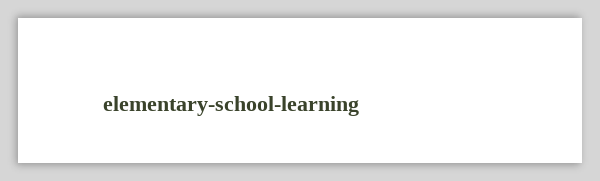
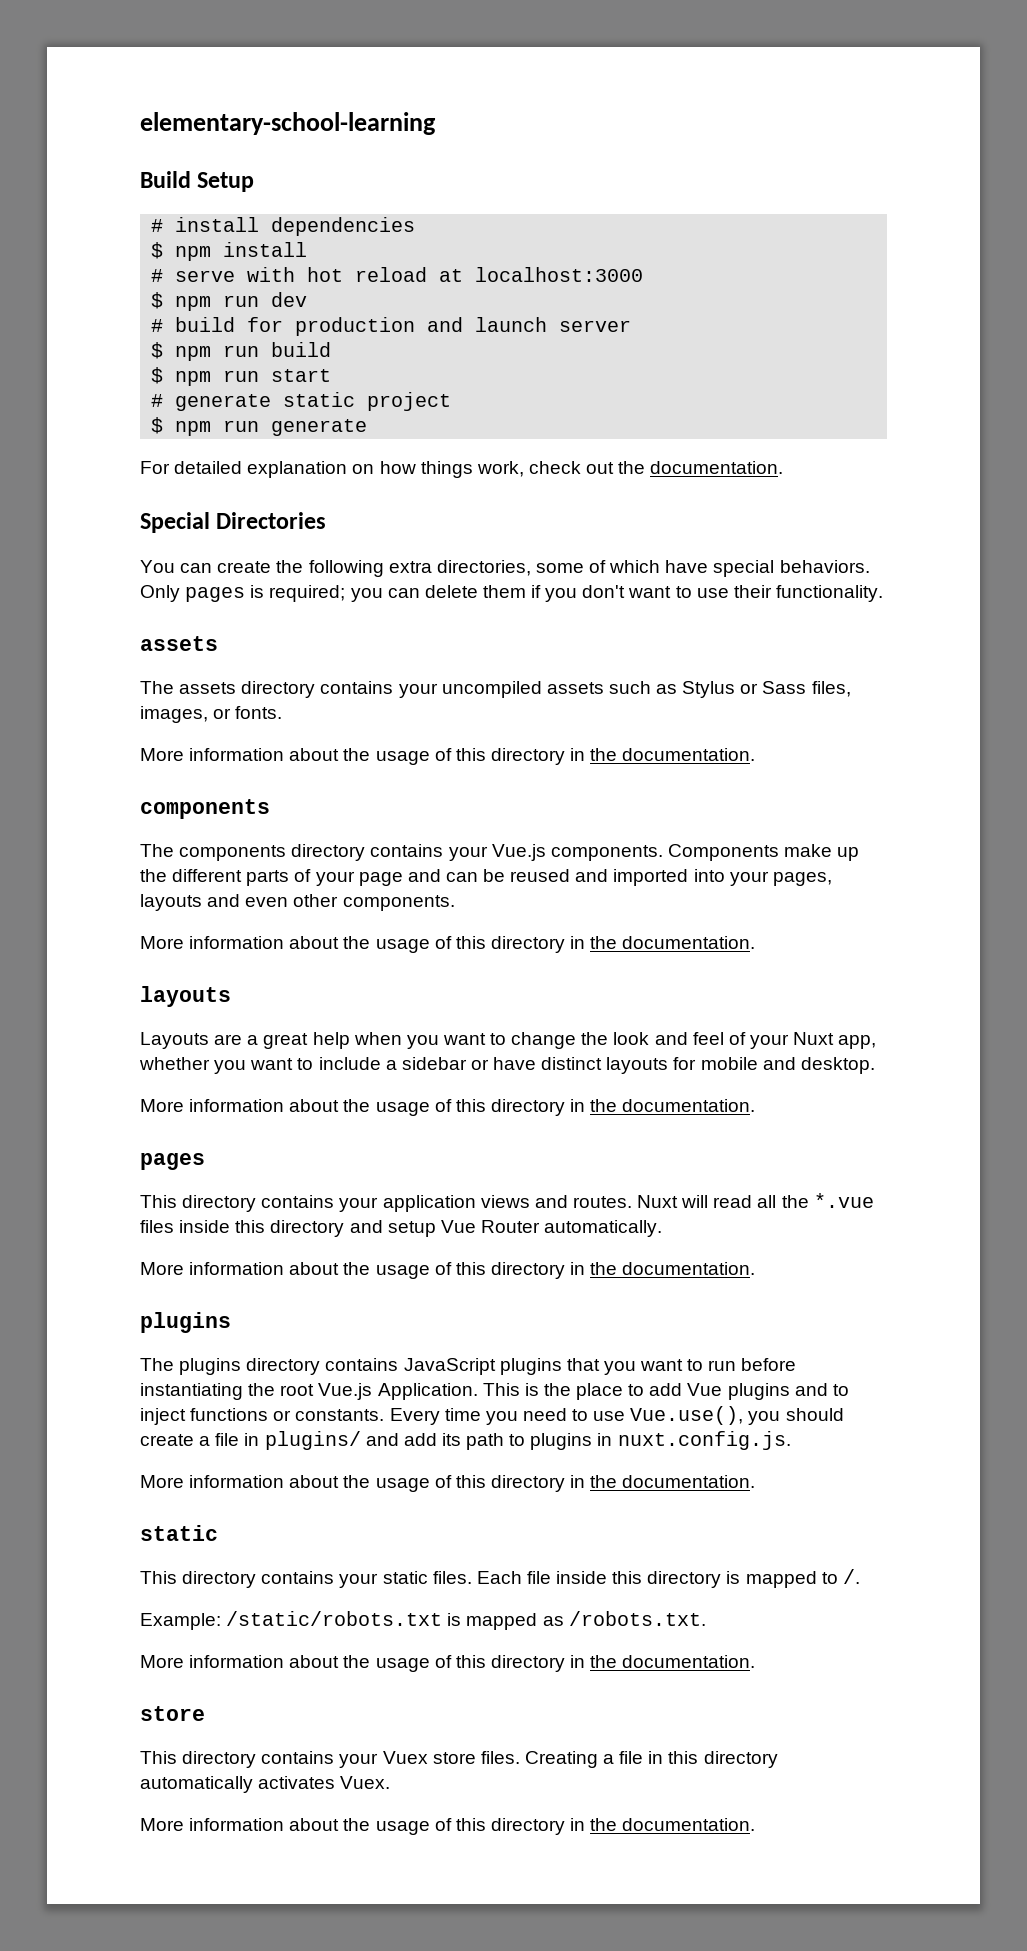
(359, 106) none -> [140,171,255,192] [151,217,416,236] [151,242,308,261] [151,267,644,282] [151,292,308,311] [151,317,632,336] [151,342,332,361] [151,367,332,386] [151,392,452,411] [151,417,368,436] [140,461,784,478] [140,512,327,533] [140,560,870,577] [140,585,883,602] [140,636,218,651] [140,681,851,698] [140,706,283,723] [140,748,756,765] [140,799,270,819] [140,844,860,861] [140,869,832,886] [140,894,455,911] [140,936,756,953] [140,986,231,1007] [140,1032,877,1049] [139,1057,875,1074] [140,1099,756,1116] [140,1153,205,1170] [140,1193,874,1212] [140,1220,663,1237] [140,1262,756,1279] [140,1312,231,1333] [140,1358,797,1375] [140,1383,849,1400] [140,1406,844,1425] [140,1431,791,1450] [140,1475,756,1492] [140,1525,218,1541] [140,1569,860,1588] [140,1611,706,1630] [140,1655,756,1672] [140,1706,205,1721] [140,1751,778,1768] [140,1776,391,1793] [140,1818,756,1835] // Build Setup // # install dependencies // $ npm install // # serve with hot reload at localhost:3000 // $ npm run dev // # build for production and launch server // $ npm run build // $ npm run start // # generate static project // $ npm run generate // For detailed explanation on how things work, check out the documentation. // Special Directories // You can create the following extra directories, some of which have special behaviors. Only pages is required; you can delete them if you don't want to use their functionality. // assets // The assets directory contains your uncompiled assets such as Stylus or Sass files, images, or fonts. // More information about the usage of this directory in the documentation. // components // The components directory contains your Vue.js components. Components make up the different parts of your page and can be reused and imported into your pages, layouts and even other components. // More information about the usage of this directory in the documentation. // layouts // Layouts are a great help when you want to change the look and feel of your Nuxt app, whether you want to include a sidebar or have distinct layouts for mobile and desktop. // More information about the usage of this directory in the documentation. // pages // This directory contains your application views and routes. Nuxt will read all the *.vue files inside this directory and setup Vue Router automatically. // More information about the usage of this directory in the documentation. // plugins // The plugins directory contains JavaScript plugins that you want to run before instantiating the root Vue.js Application. This is the place to add Vue plugins and to inject functions or constants. Every time you need to use Vue.use(), you should create a file in plugins/ and add its path to plugins in nuxt.config.js. // More information about the usage of this directory in the documentation. // static // This directory contains your static files. Each file inside this directory is mapped to /. // Example: /static/robots.txt is mapped as /robots.txt. // More information about the usage of this directory in the documentation. // store // This directory contains your Vuex store files. Creating a file in this directory automatically activates Vuex. // More information about the usage of this directory in the documentation.

